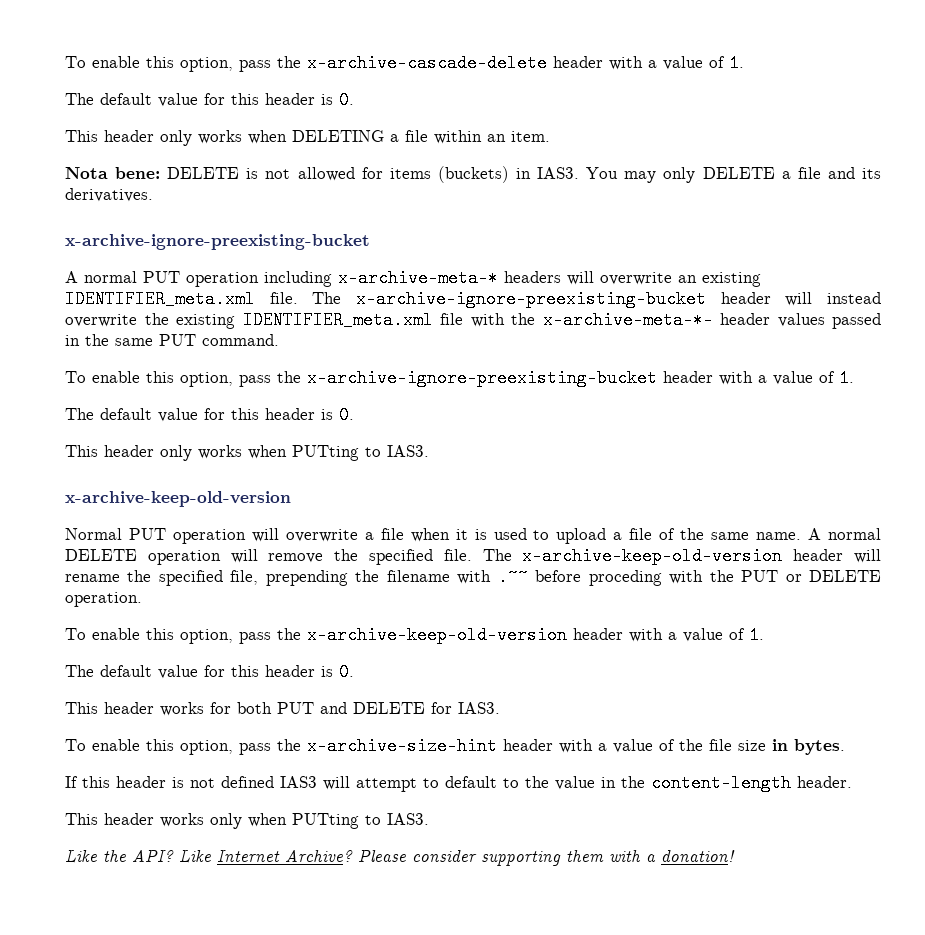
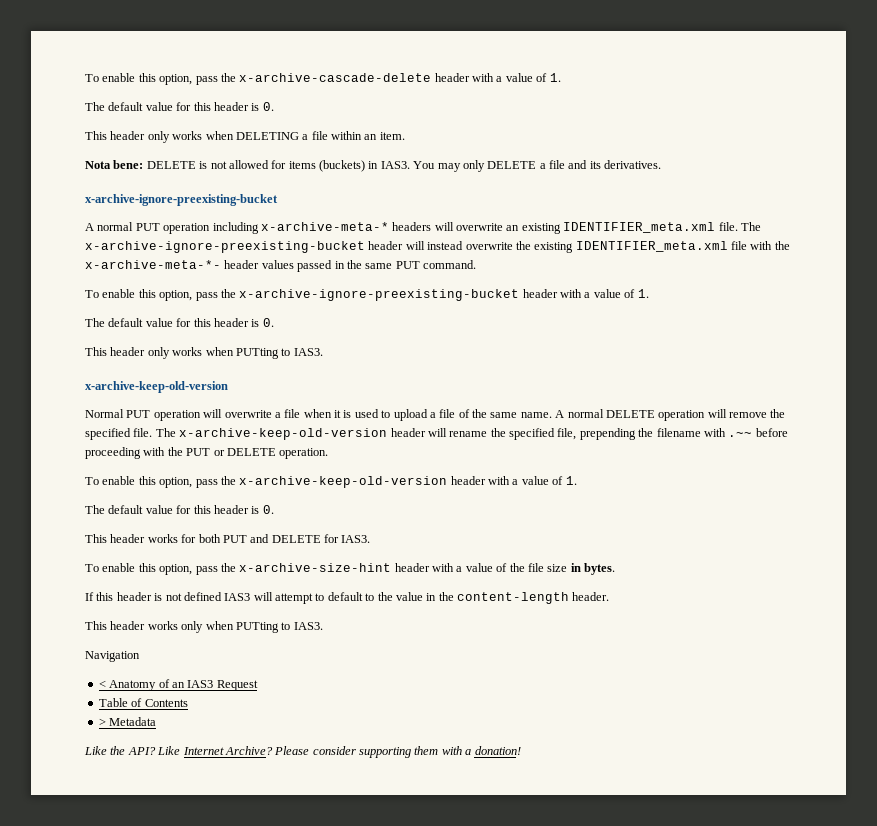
[588,570,662,586] proceding -> [85,447,141,459] proceeding
(429, 819) none -> [85,651,140,662] [98,679,258,691] [98,698,188,707] [98,717,157,726] // Navigation // < Anatomy of an IAS3 Request // Table of Contents // > Metadata

